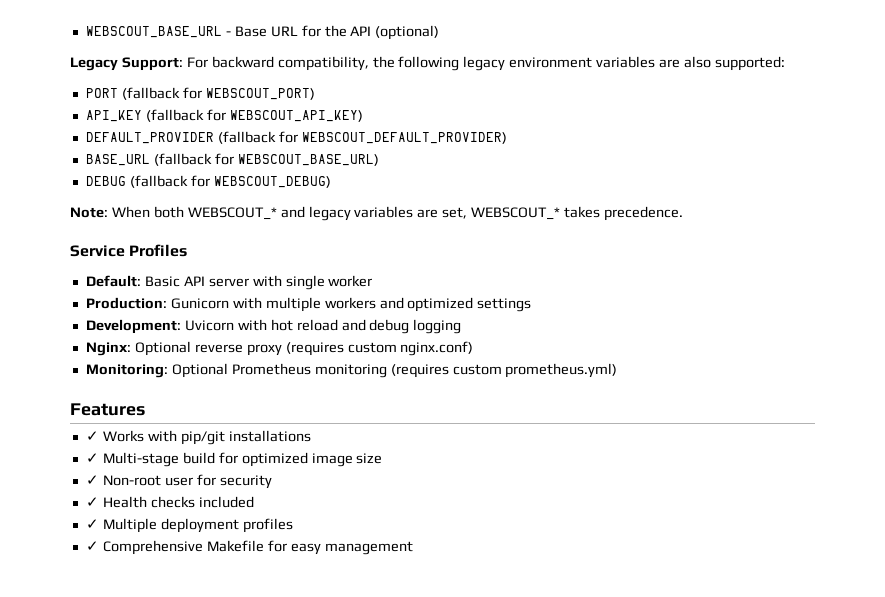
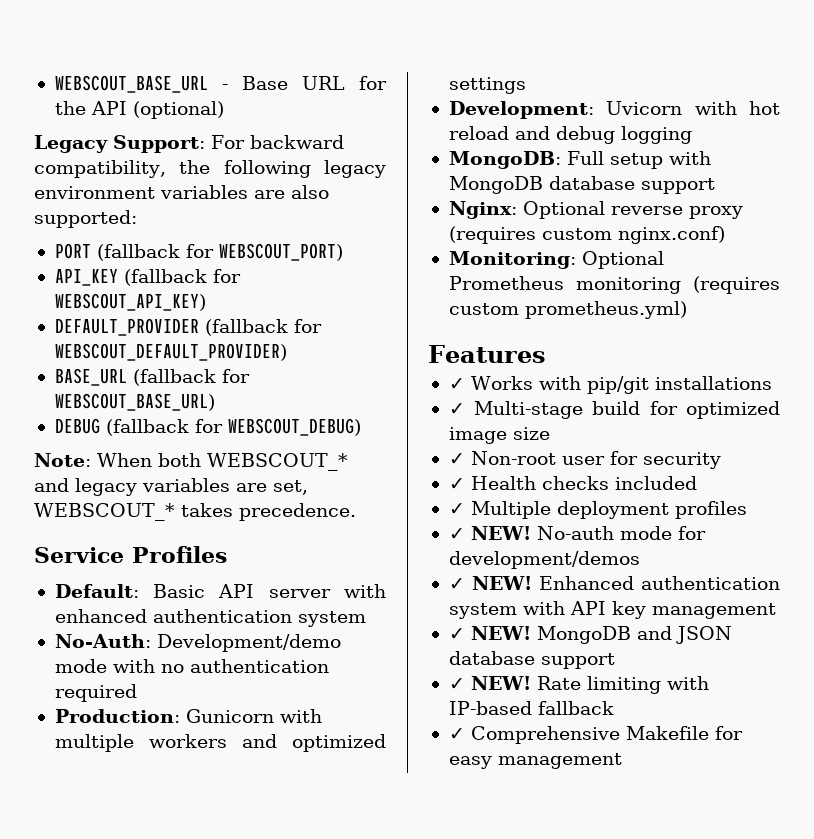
[285,275,373,290] single worker -> [54,609,366,627] [54,634,341,652] [54,659,329,673] [54,684,137,702] enhanced authentication system // No-Auth: Development/demo mode with no authentication required
(462, 326) none -> [448,151,711,169] [448,176,715,194] // MongoDB: Full setup with MongoDB database support
(293, 525) none -> [448,526,706,540] [448,551,640,569] [448,576,780,590] [448,601,776,619] [448,626,732,644] [448,651,615,669] [448,676,709,694] [448,701,614,715] // ✓ NEW! No-auth mode for development/demos // ✓ NEW! Enhanced authentication system with API key management // ✓ NEW! MongoDB and JSON database support // ✓ NEW! Rate limiting with IP-based fallback

